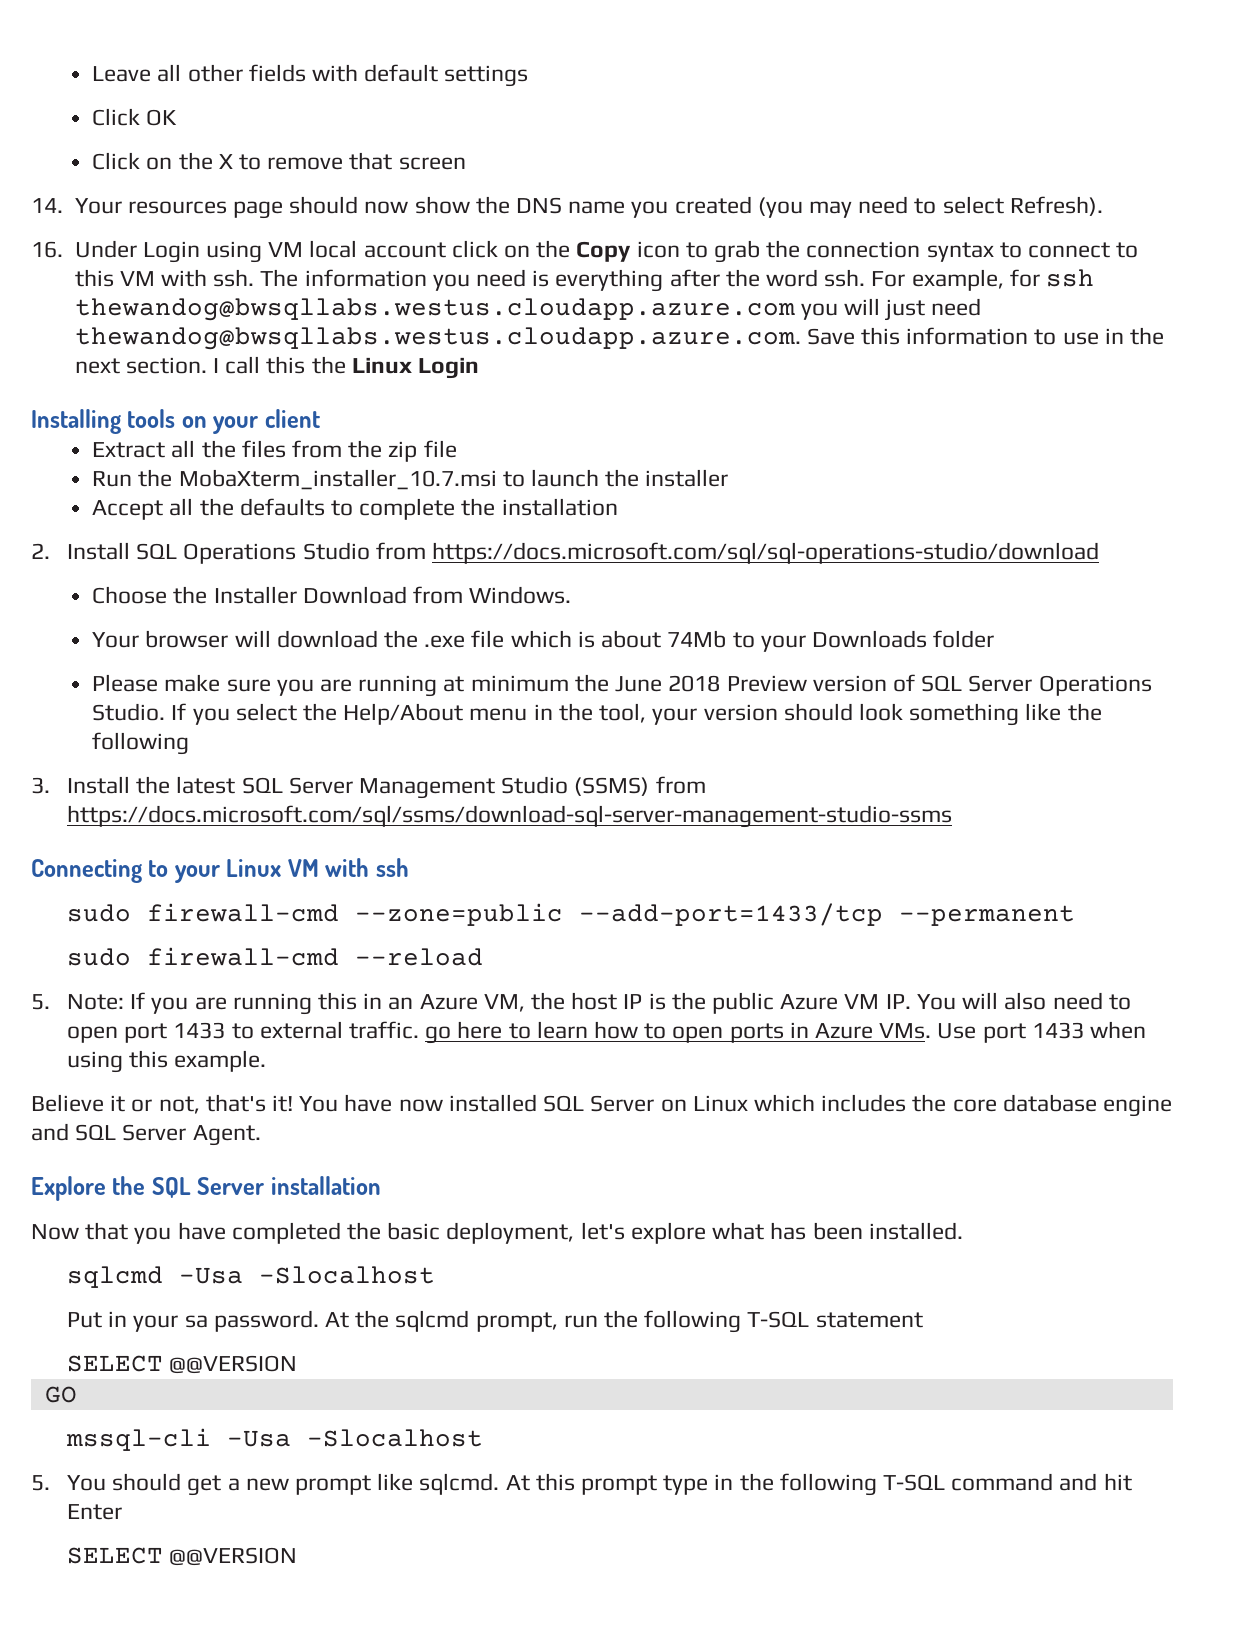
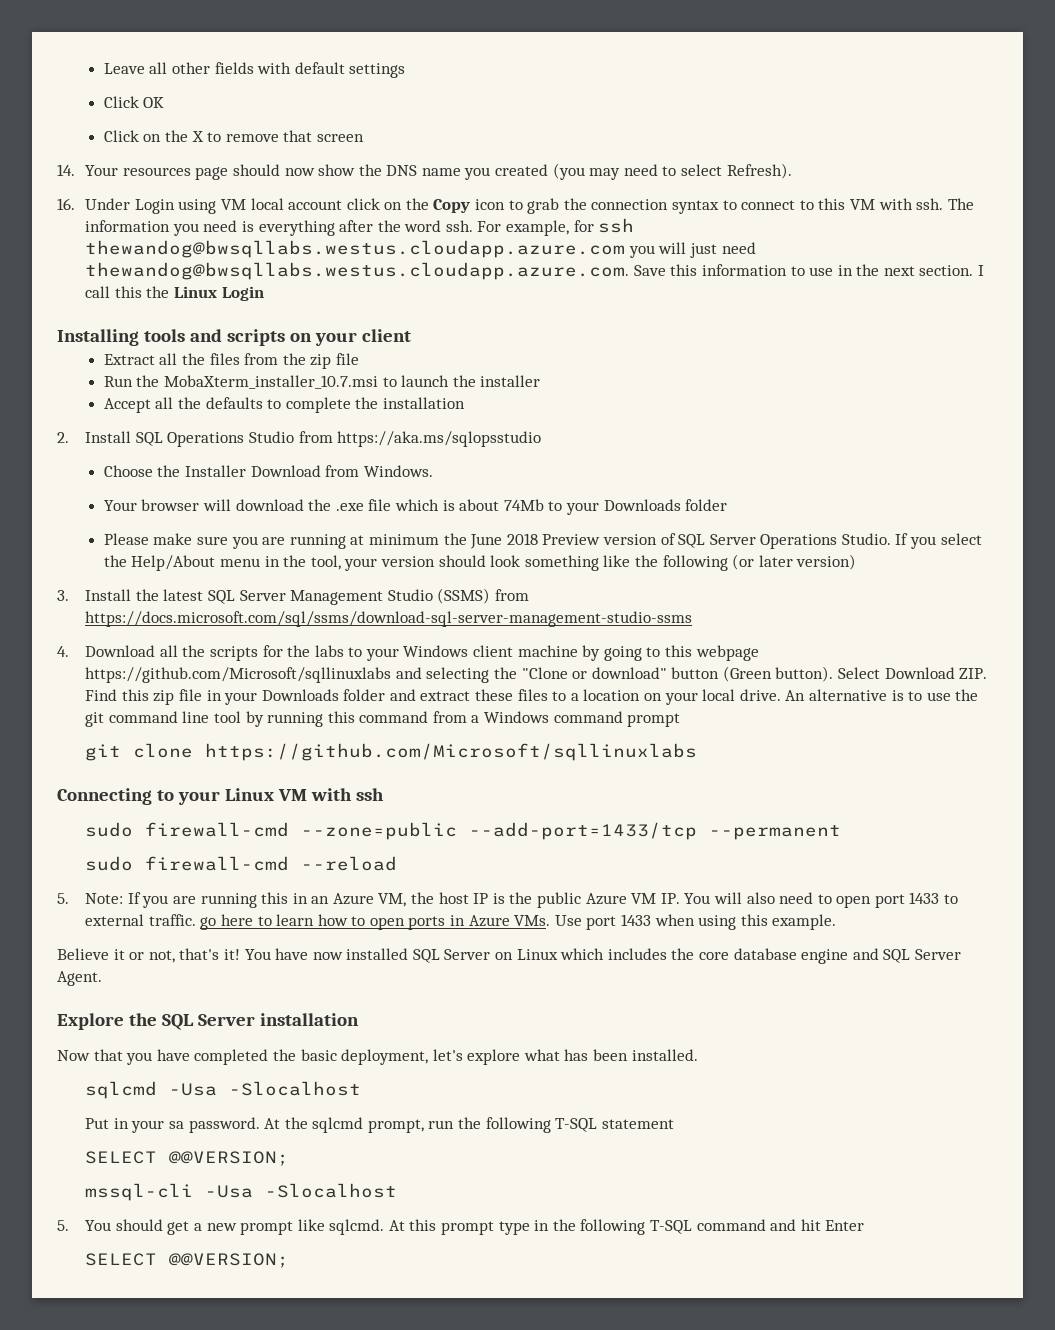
(176, 418) none -> [189,329,285,346] and scripts
[431,542,1099,564] https://docs.microsoft.com/sql/sql-operations-studio/download -> [337,431,542,447] https://aka.ms/sqlopsstudio
(190, 743) none -> [732,554,857,570] (or later version)
(952, 816) none -> [57,645,759,661] [85,666,988,683] [85,689,979,705] [85,711,681,727] [85,743,698,761] // 4. Download all the scripts for the labs to your Windows client machine by going to this webpage https://github.com/Microsoft/sqllinuxlabs and selecting the "Clone or download" button (Green button). Select Download ZIP. Find this zip file in your Downloads folder and extract these files to a location on your local drive. An alternative is to use the git command line tool by running this command from a Windows command prompt // git clone https://github.com/Microsoft/sqllinuxlabs
[169,1355,298,1374] [44,1386,77,1403] @@VERSION // GO -> [169,1151,290,1166] @@VERSION;
[169,1547,298,1566] @@VERSION -> [169,1253,290,1268] @@VERSION;

